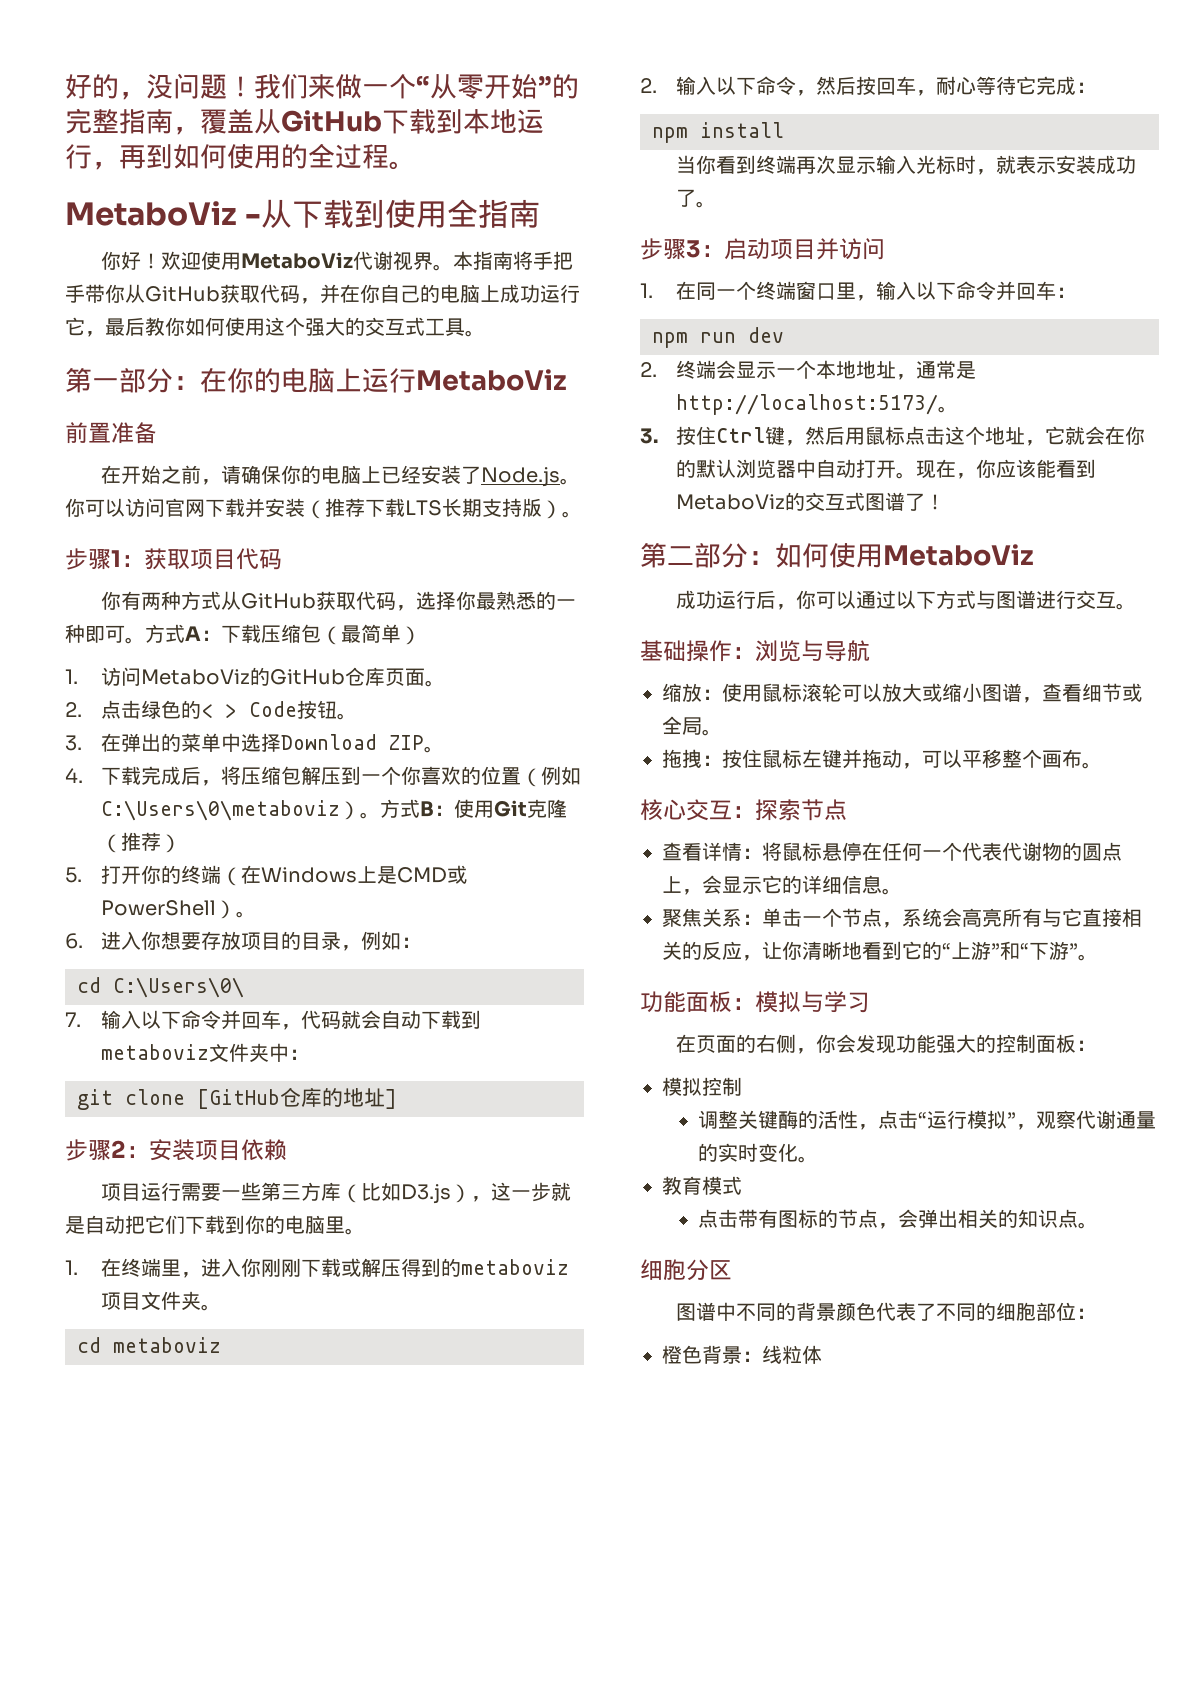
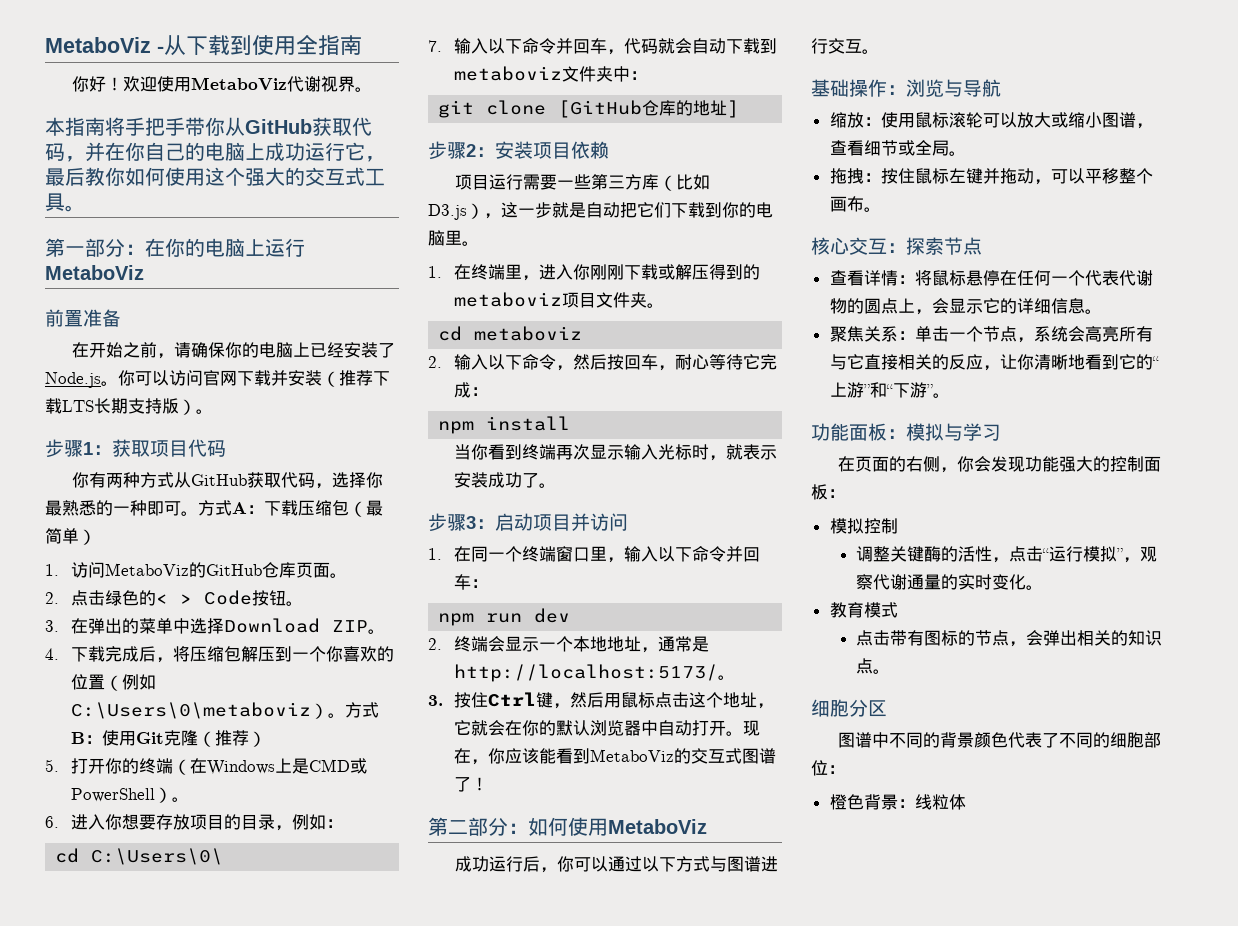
[65,73,579,100] [65,108,544,135] [65,143,416,170] 好的，没问题！我们来做一个“从零开始”的完整指南，覆盖从GitHub下载到本地运行，再到如何使用的全过程。 // -> (45, 45) none
(454, 267) none -> (372, 89) //

